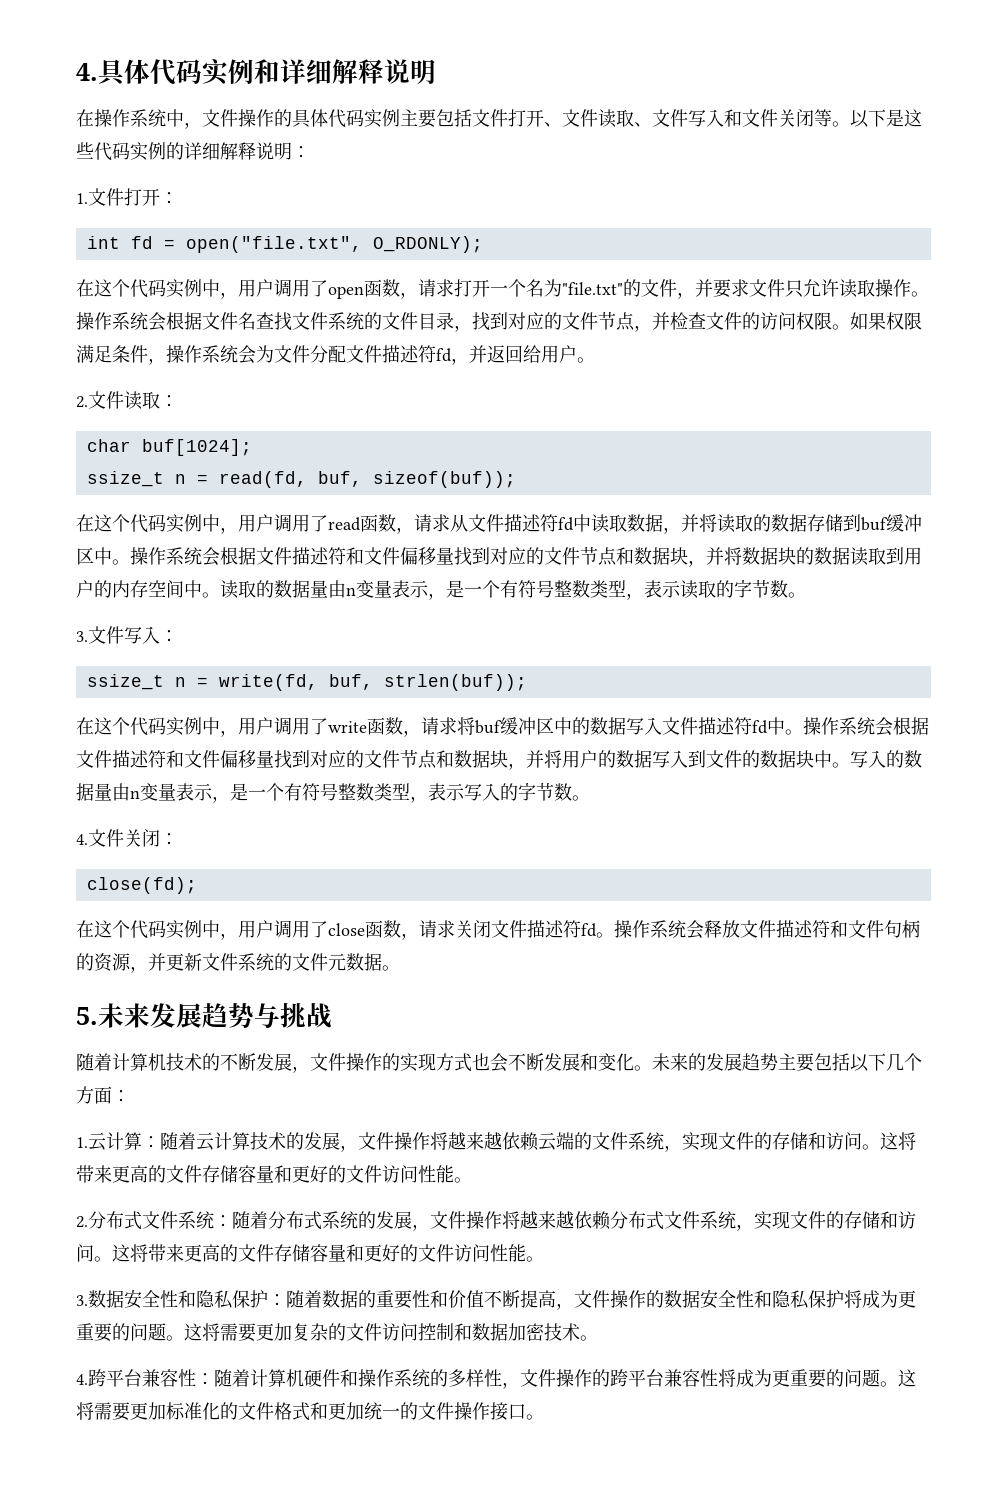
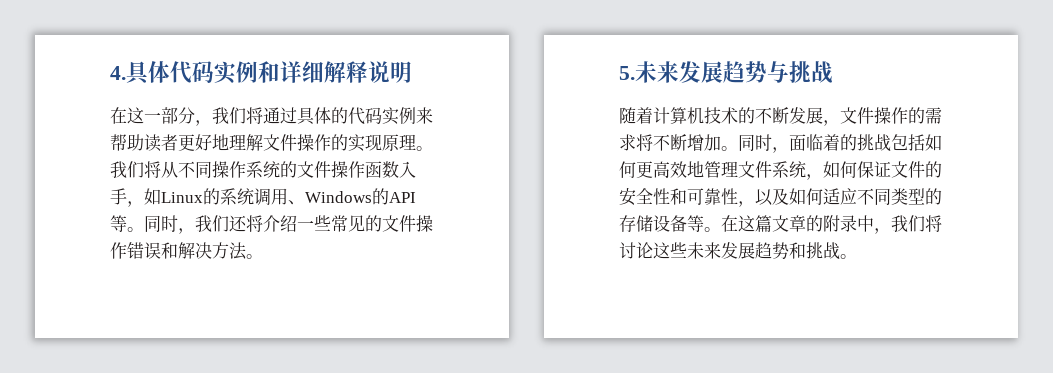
[94,109,922,129] [76,142,310,161] [76,188,178,206] [86,236,483,253] [76,279,929,299] [76,312,922,332] [76,345,595,365] [76,391,178,410] [86,439,252,456] [86,471,516,488] [76,514,922,534] [76,547,922,567] [76,579,806,600] [76,626,178,644] [86,674,527,691] [76,717,929,737] [76,750,922,770] [76,782,590,803] [76,829,178,847] [86,877,197,894] [76,920,920,940] [76,953,382,973] 操作系统中，文件操作的具体代码实例主要包括文件打开、文件读取、文件写入和文件关闭等。以下是这些代码实例的详细解释说明： // 1.文件打开： // int fd = open("file.txt", O_RDONLY); // 在这个代码实例中，用户调用了open函数，请求打开一个名为"file.txt"的文件，并要求文件只允许读取操作。操作系统会根据文件名查找文件系统的文件目录，找到对应的文件节点，并检查文件的访问权限。如果权限满足条件，操作系统会为文件分配文件描述符fd，并返回给用户。 // 2.文件读取： // char buf[1024]; // ssize_t n = read(fd, buf, sizeof(buf)); // 在这个代码实例中，用户调用了read函数，请求从文件描述符fd中读取数据，并将读取的数据存储到buf缓冲区中。操作系统会根据文件描述符和文件偏移量找到对应的文件节点和数据块，并将数据块的数据读取到用户的内存空间中。读取的数据量由n变量表示，是一个有符号整数类型，表示读取的字节数。 // 3.文件写入： // ssize_t n = write(fd, buf, strlen(buf)); // 在这个代码实例中，用户调用了write函数，请求将buf缓冲区中的数据写入文件描述符fd中。操作系统会根据文件描述符和文件偏移量找到对应的文件节点和数据块，并将用户的数据写入到文件的数据块中。写入的数据量由n变量表示，是一个有符号整数类型，表示写入的字节数。 // 4.文件关闭： // close(fd); // 在这个代码实例中，用户调用了close函数，请求关闭文件描述符fd。操作系统会释放文件描述符和文件句柄的资源，并更新文件系统的文件元数据 -> [127,107,433,126] [110,134,433,152] [110,161,416,178] [110,188,416,207] [110,215,433,234] [110,242,247,260] 这一部分，我们将通过具体的代码实例来帮助读者更好地理解文件操作的实现原理。我们将从不同操作系统的文件操作函数入手，如Linux的系统调用、Windows的API等。同时，我们还将介绍一些常见的文件操作错误和解决方法
[400,1053,922,1072] [76,1086,130,1104] [76,1132,916,1152] [76,1165,472,1183] [76,1211,916,1231] [76,1244,544,1262] [76,1289,916,1310] [76,1323,598,1342] [76,1369,916,1389] [76,1402,526,1421] 实现方式也会不断发展和变化。未来的发展趋势主要包括以下几个方面： // 1.云计算：随着云计算技术的发展，文件操作将越来越依赖云端的文件系统，实现文件的存储和访问。这将带来更高的文件存储容量和更好的文件访问性能。 // 2.分布式文件系统：随着分布式系统的发展，文件操作将越来越依赖分布式文件系统，实现文件的存储和访问。这将带来更高的文件存储容量和更好的文件访问性能。 // 3.数据安全性和隐私保护：随着数据的重要性和价值不断提高，文件操作的数据安全性和隐私保护将成为更重要的问题。这将需要更加复杂的文件访问控制和数据加密技术。 // 4.跨平台兼容性：随着计算机硬件和操作系统的多样性，文件操作的跨平台兼容性将成为更重要的问题。这将需要更加标准化的文件格式和更加统一的文件操作接口 -> [925,107,942,124] [619,134,942,153] [619,161,942,180] [619,188,942,207] [619,215,942,234] [619,242,840,260] 需求将不断增加。同时，面临着的挑战包括如何更高效地管理文件系统，如何保证文件的安全性和可靠性，以及如何适应不同类型的存储设备等。在这篇文章的附录中，我们将讨论这些未来发展趋势和挑战

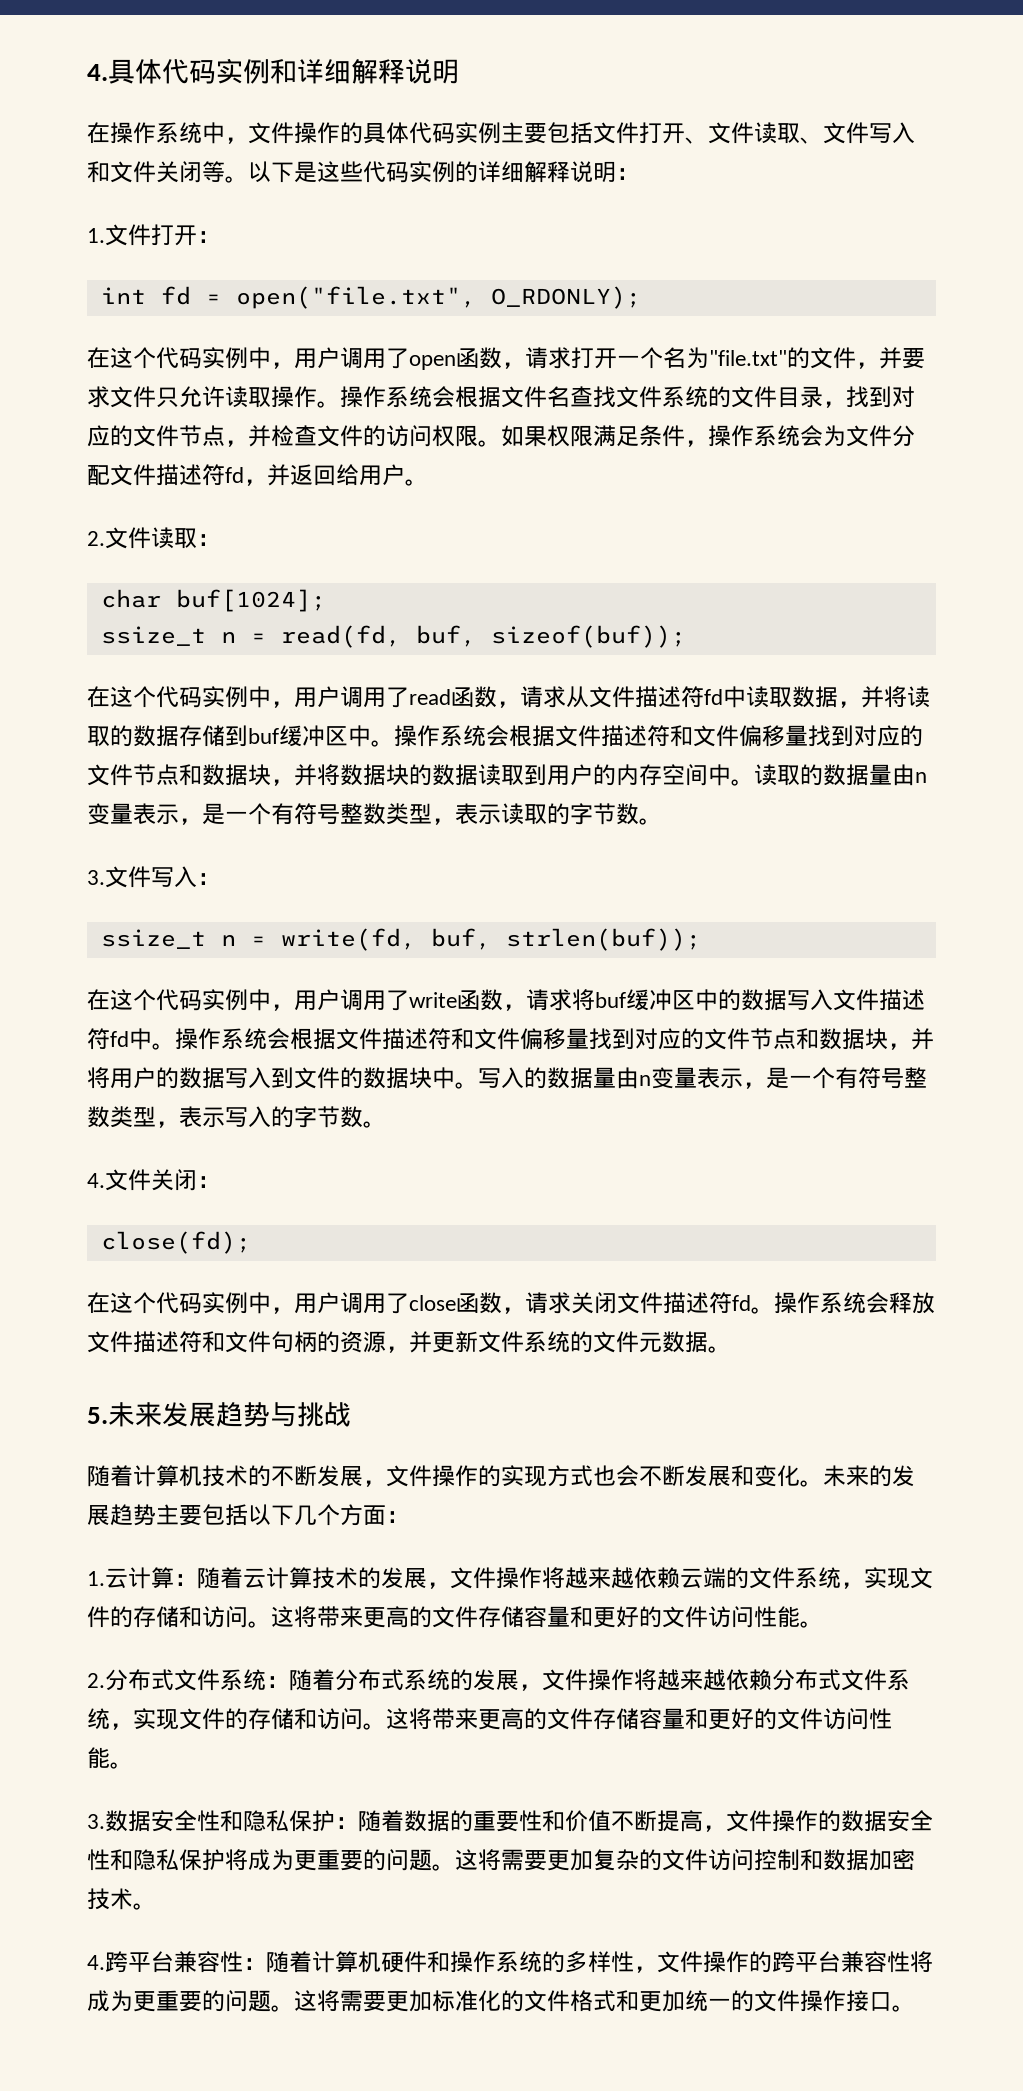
[127,107,433,126] [110,134,433,152] [110,161,416,178] [110,188,416,207] [110,215,433,234] [110,242,247,260] 这一部分，我们将通过具体的代码实例来帮助读者更好地理解文件操作的实现原理。我们将从不同操作系统的文件操作函数入手，如Linux的系统调用、Windows的API等。同时，我们还将介绍一些常见的文件操作错误和解决方法 -> [110,122,915,144] [87,161,639,183] [87,224,220,246] [100,286,641,309] [87,347,925,370] [87,386,915,408] [87,425,915,447] [87,464,428,486] [87,527,220,549] [100,589,326,612] [100,625,686,648] [87,686,930,708] [87,725,923,747] [87,764,927,786] [87,803,662,825] [87,866,220,888] [100,928,701,951] [87,989,925,1011] [87,1028,934,1050] [87,1067,927,1089] [87,1106,386,1128] [87,1169,220,1191] [100,1231,251,1254] [87,1292,935,1314] [87,1331,708,1353] 操作系统中，文件操作的具体代码实例主要包括文件打开、文件读取、文件写入和文件关闭等。以下是这些代码实例的详细解释说明： // 1.文件打开： // int fd = open("file.txt", O_RDONLY); // 在这个代码实例中，用户调用了open函数，请求打开一个名为"file.txt"的文件，并要求文件只允许读取操作。操作系统会根据文件名查找文件系统的文件目录，找到对应的文件节点，并检查文件的访问权限。如果权限满足条件，操作系统会为文件分配文件描述符fd，并返回给用户。 // 2.文件读取： // char buf[1024]; // ssize_t n = read(fd, buf, sizeof(buf)); // 在这个代码实例中，用户调用了read函数，请求从文件描述符fd中读取数据，并将读取的数据存储到buf缓冲区中。操作系统会根据文件描述符和文件偏移量找到对应的文件节点和数据块，并将数据块的数据读取到用户的内存空间中。读取的数据量由n变量表示，是一个有符号整数类型，表示读取的字节数。 // 3.文件写入： // ssize_t n = write(fd, buf, strlen(buf)); // 在这个代码实例中，用户调用了write函数，请求将buf缓冲区中的数据写入文件描述符fd中。操作系统会根据文件描述符和文件偏移量找到对应的文件节点和数据块，并将用户的数据写入到文件的数据块中。写入的数据量由n变量表示，是一个有符号整数类型，表示写入的字节数。 // 4.文件关闭： // close(fd); // 在这个代码实例中，用户调用了close函数，请求关闭文件描述符fd。操作系统会释放文件描述符和文件句柄的资源，并更新文件系统的文件元数据
[925,107,942,124] [619,134,942,153] [619,161,942,180] [619,188,942,207] [619,215,942,234] [619,242,840,260] 需求将不断增加。同时，面临着的挑战包括如何更高效地管理文件系统，如何保证文件的安全性和可靠性，以及如何适应不同类型的存储设备等。在这篇文章的附录中，我们将讨论这些未来发展趋势和挑战 -> [501,1465,915,1487] [87,1504,409,1526] [87,1567,933,1589] [87,1606,823,1628] [87,1669,910,1691] [87,1708,892,1730] [87,1747,133,1769] [87,1810,933,1832] [87,1849,915,1871] [87,1888,156,1910] [87,1951,933,1973] [87,1990,892,2012] 实现方式也会不断发展和变化。未来的发展趋势主要包括以下几个方面： // 1.云计算：随着云计算技术的发展，文件操作将越来越依赖云端的文件系统，实现文件的存储和访问。这将带来更高的文件存储容量和更好的文件访问性能。 // 2.分布式文件系统：随着分布式系统的发展，文件操作将越来越依赖分布式文件系统，实现文件的存储和访问。这将带来更高的文件存储容量和更好的文件访问性能。 // 3.数据安全性和隐私保护：随着数据的重要性和价值不断提高，文件操作的数据安全性和隐私保护将成为更重要的问题。这将需要更加复杂的文件访问控制和数据加密技术。 // 4.跨平台兼容性：随着计算机硬件和操作系统的多样性，文件操作的跨平台兼容性将成为更重要的问题。这将需要更加标准化的文件格式和更加统一的文件操作接口

